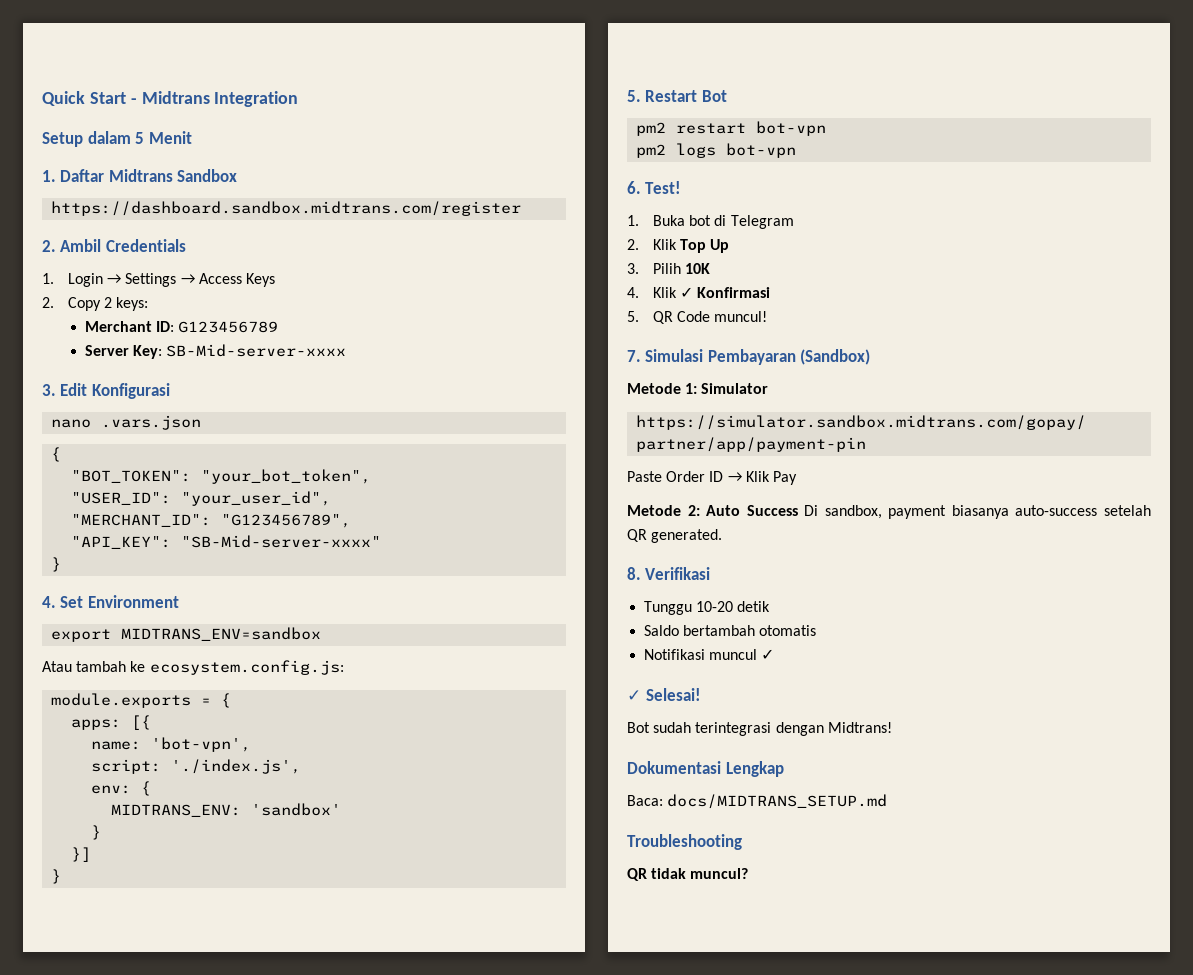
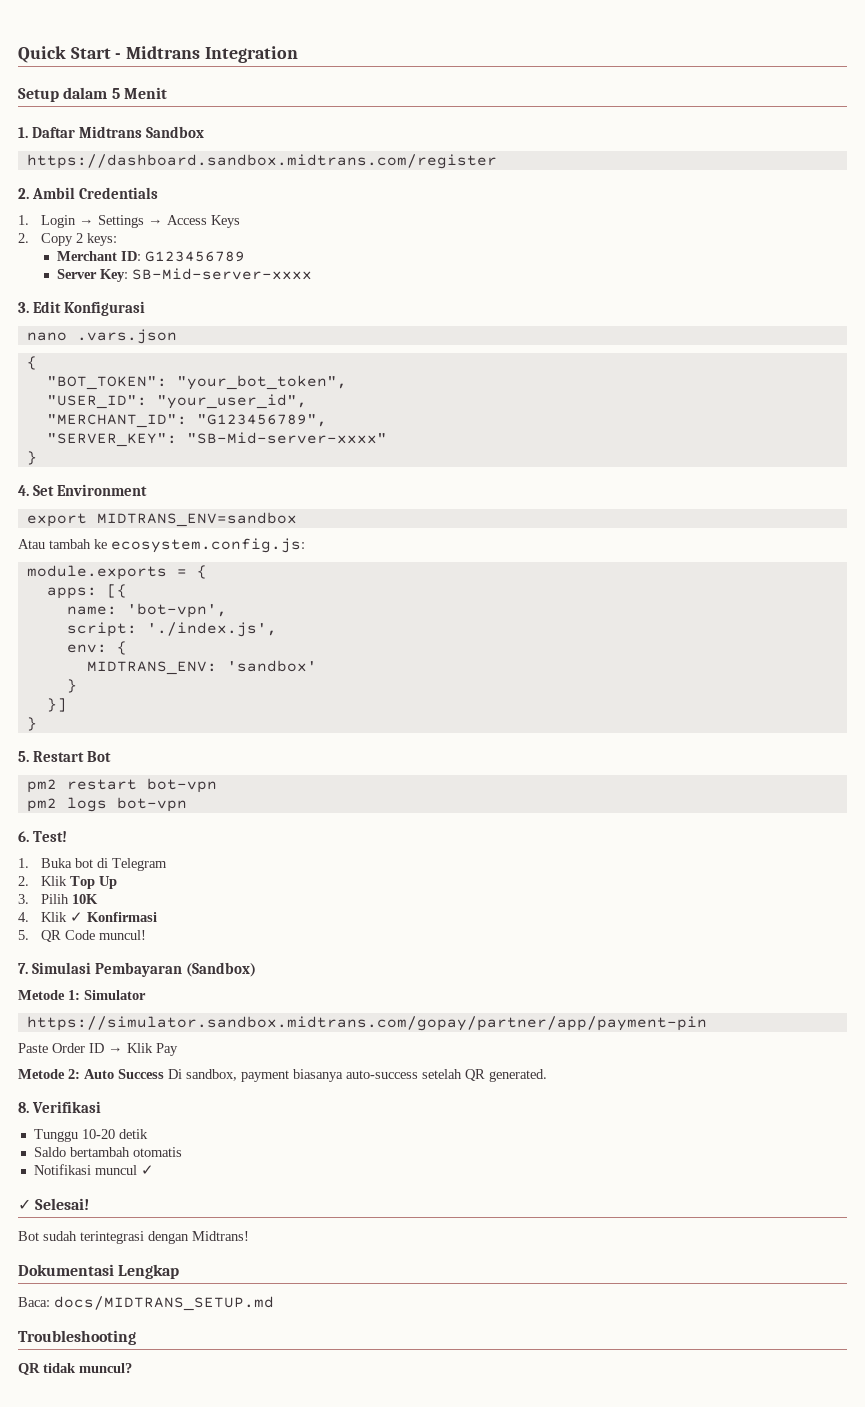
[71,536,172,549] "API_KEY": -> [46,433,177,447] "SERVER_KEY":

